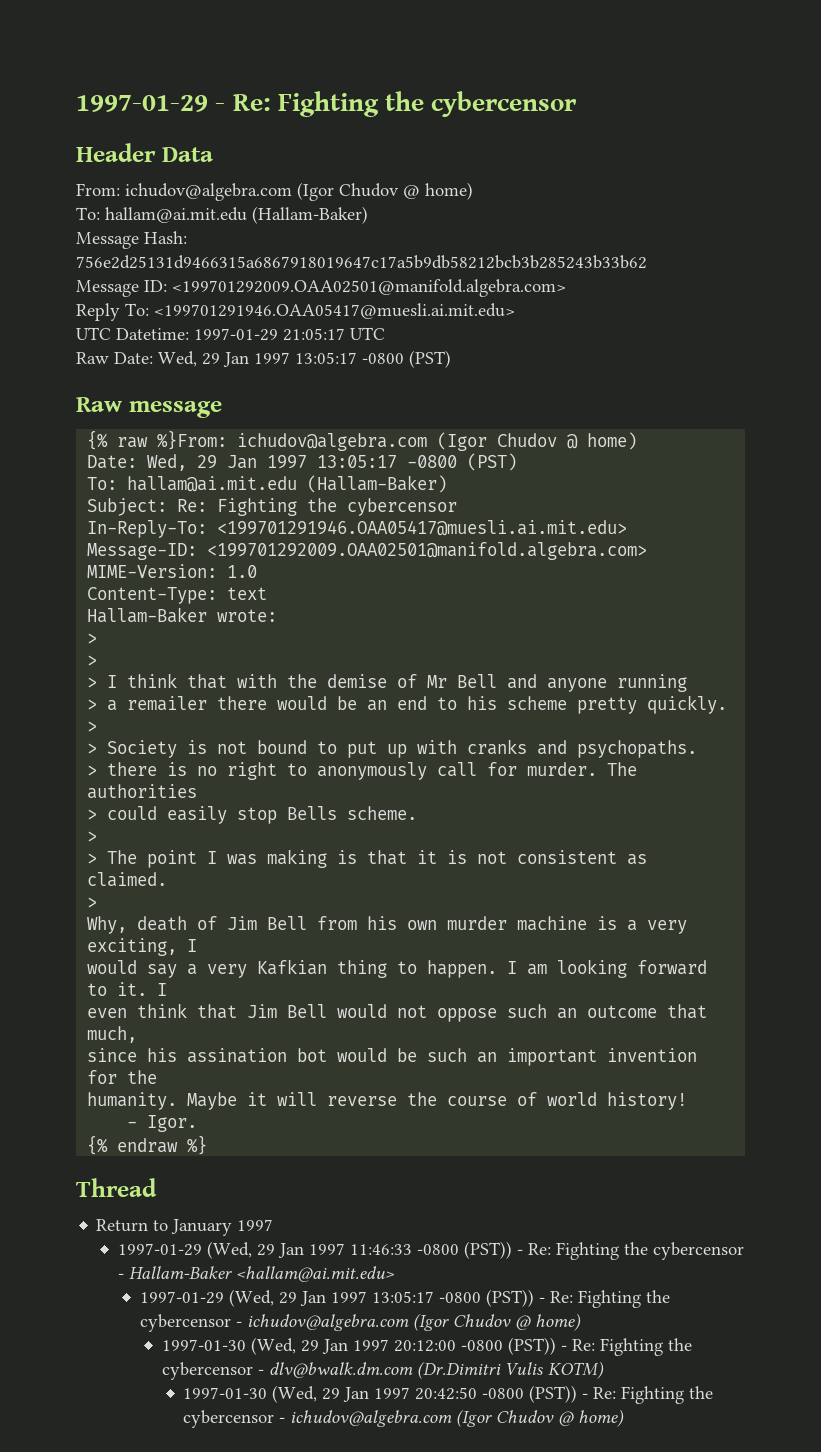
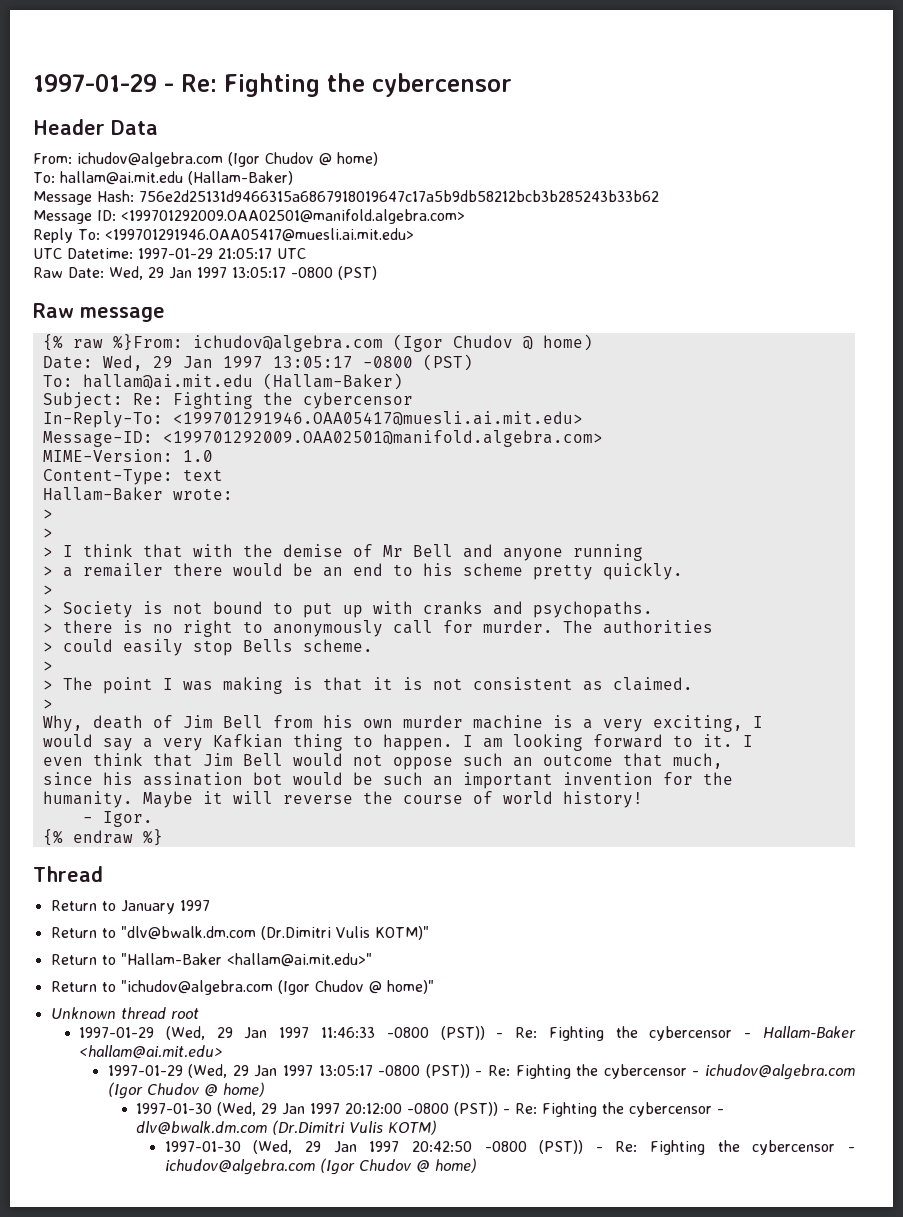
(274, 1225) none -> [50,926,429,940] [50,953,372,967] [50,980,434,995] [50,1007,199,1019] // Return to "dlv@bwalk.dm.com (Dr.Dimitri Vulis KOTM)" // Return to "Hallam-Baker <hallam@ai.mit.edu>" // Return to "ichudov@algebra.com (Igor Chudov @ home)" // Unknown thread root

